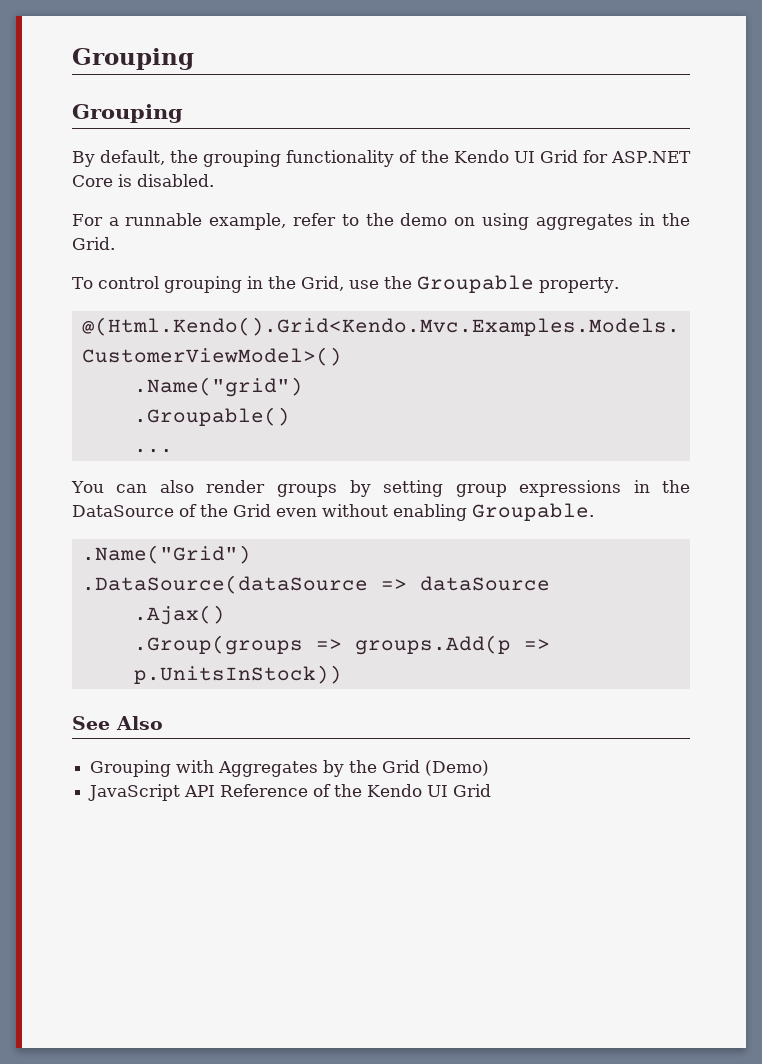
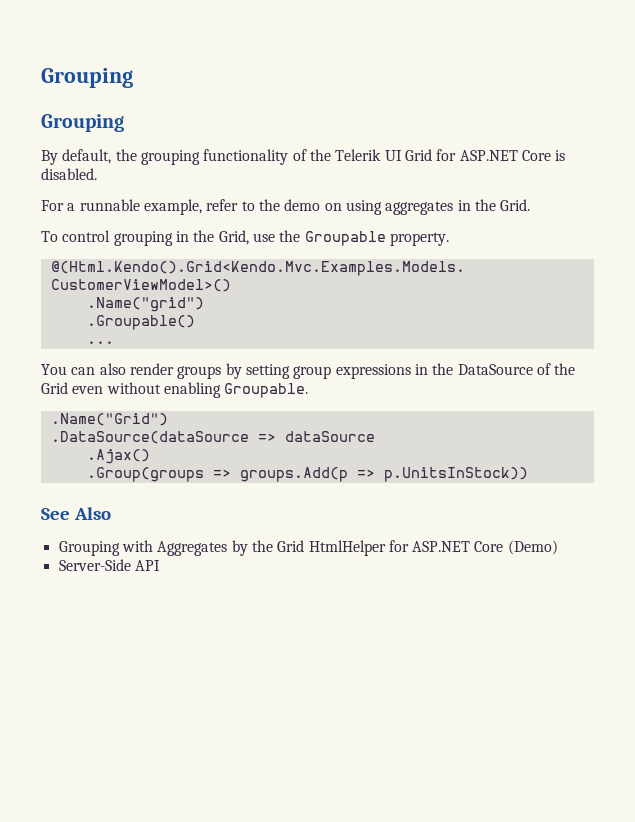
[453,150,509,163] Kendo -> [335,149,382,161] Telerik
[425,760,490,776] [88,784,492,801] (Demo) // JavaScript API Reference of the Kendo UI Grid -> [308,540,558,556] [58,559,160,571] HtmlHelper for ASP.NET Core (Demo) // Server-Side API

